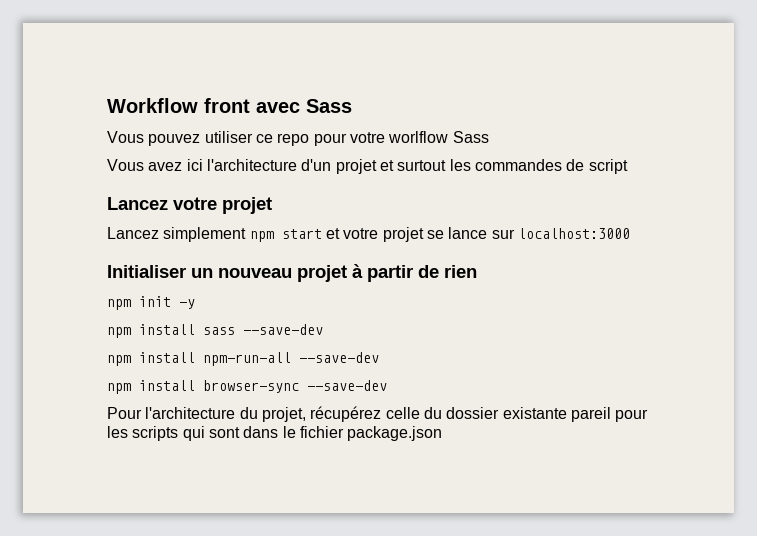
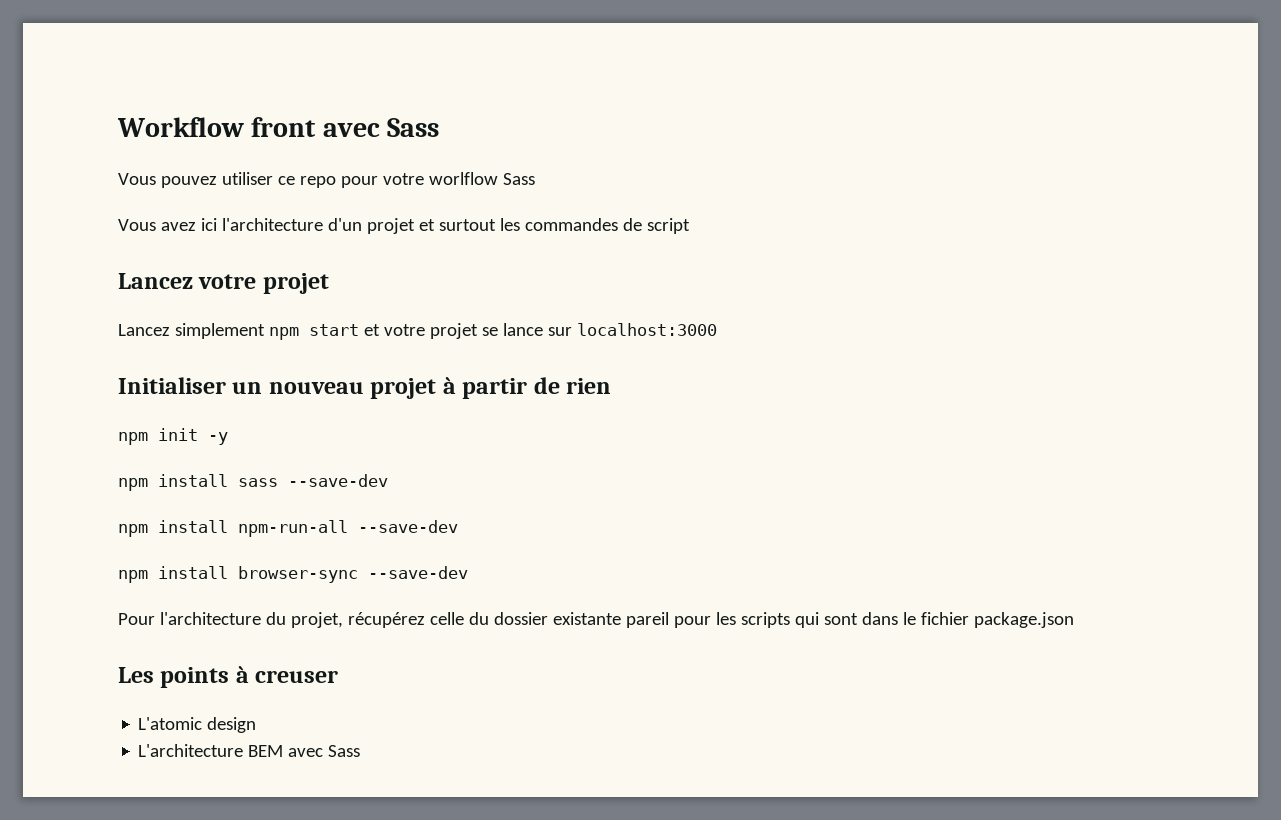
(443, 433) none -> [118,666,339,688] [138,717,257,733] [138,744,361,757] // Les points à creuser // L'atomic design // L'architecture BEM avec Sass

